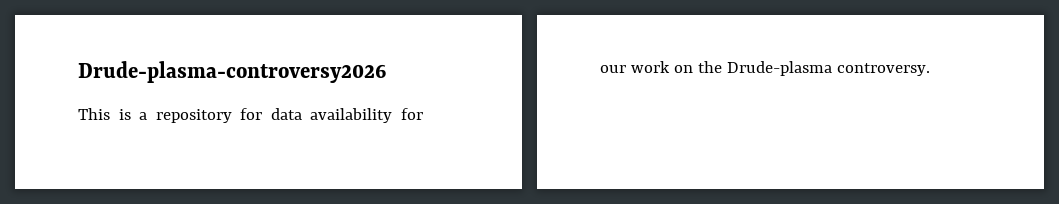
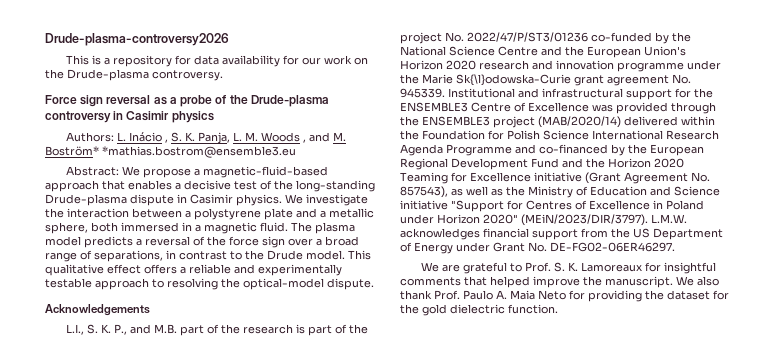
(930, 69) none -> [45,95,329,107] [45,111,214,123] [65,132,346,144] [45,146,296,158] [65,166,328,178] [45,180,375,192] [45,194,368,206] [45,208,374,220] [45,222,355,234] [45,236,359,248] [45,250,371,262] [45,264,342,276] [45,278,374,290] [45,304,150,316] [65,324,368,336] [400,32,691,44] [400,46,686,58] [400,60,721,72] [400,74,691,86] [400,88,713,100] [400,102,716,114] [400,116,715,128] [400,130,719,140] [400,144,704,156] [400,158,684,170] [400,172,710,184] [400,186,720,198] [400,200,704,212] [400,214,687,226] [400,228,723,240] [400,242,675,254] [420,262,716,274] [400,276,719,288] [400,290,729,302] [400,304,558,316] // Force sign reversal as a probe of the Drude-plasma controversy in Casimir physics // Authors: L. Inácio , S. K. Panja, L. M. Woods , and M. Boström* *mathias.bostrom@ensemble3.eu // Abstract: We propose a magnetic-fluid-based approach that enables a decisive test of the long-standing Drude-plasma dispute in Casimir physics. We investigate the interaction between a polystyrene plate and a metallic sphere, both immersed in a magnetic fluid. The plasma model predicts a reversal of the force sign over a broad range of separations, in contrast to the Drude model. This qualitative effect offers a reliable and experimentally testable approach to resolving the optical-model dispute. // Acknowledgements // L.I., S. K. P., and M.B. part of the research is part of the project No. 2022/47/P/ST3/01236 co-funded by the National Science Centre and the European Union's Horizon 2020 research and innovation programme under the Marie Sk{\l}odowska-Curie grant agreement No. 945339. Institutional and infrastructural support for the ENSEMBLE3 Centre of Excellence was provided through the ENSEMBLE3 project (MAB/2020/14) delivered within the Foundation for Polish Science International Research Agenda Programme and co-financed by the European Regional Development Fund and the Horizon 2020 Teaming for Excellence initiative (Grant Agreement No. 857543), as well as the Ministry of Education and Science initiative "Support for Centres of Excellence in Poland under Horizon 2020" (MEiN/2023/DIR/3797). L.M.W. acknowledges financial support from the US Department of Energy under Grant No. DE-FG02-06ER46297. // We are grateful to Prof. S. K. Lamoreaux for insightful comments that helped improve the manuscript. We also thank Prof. Paulo A. Maia Neto for providing the dataset for the gold dielectric function.

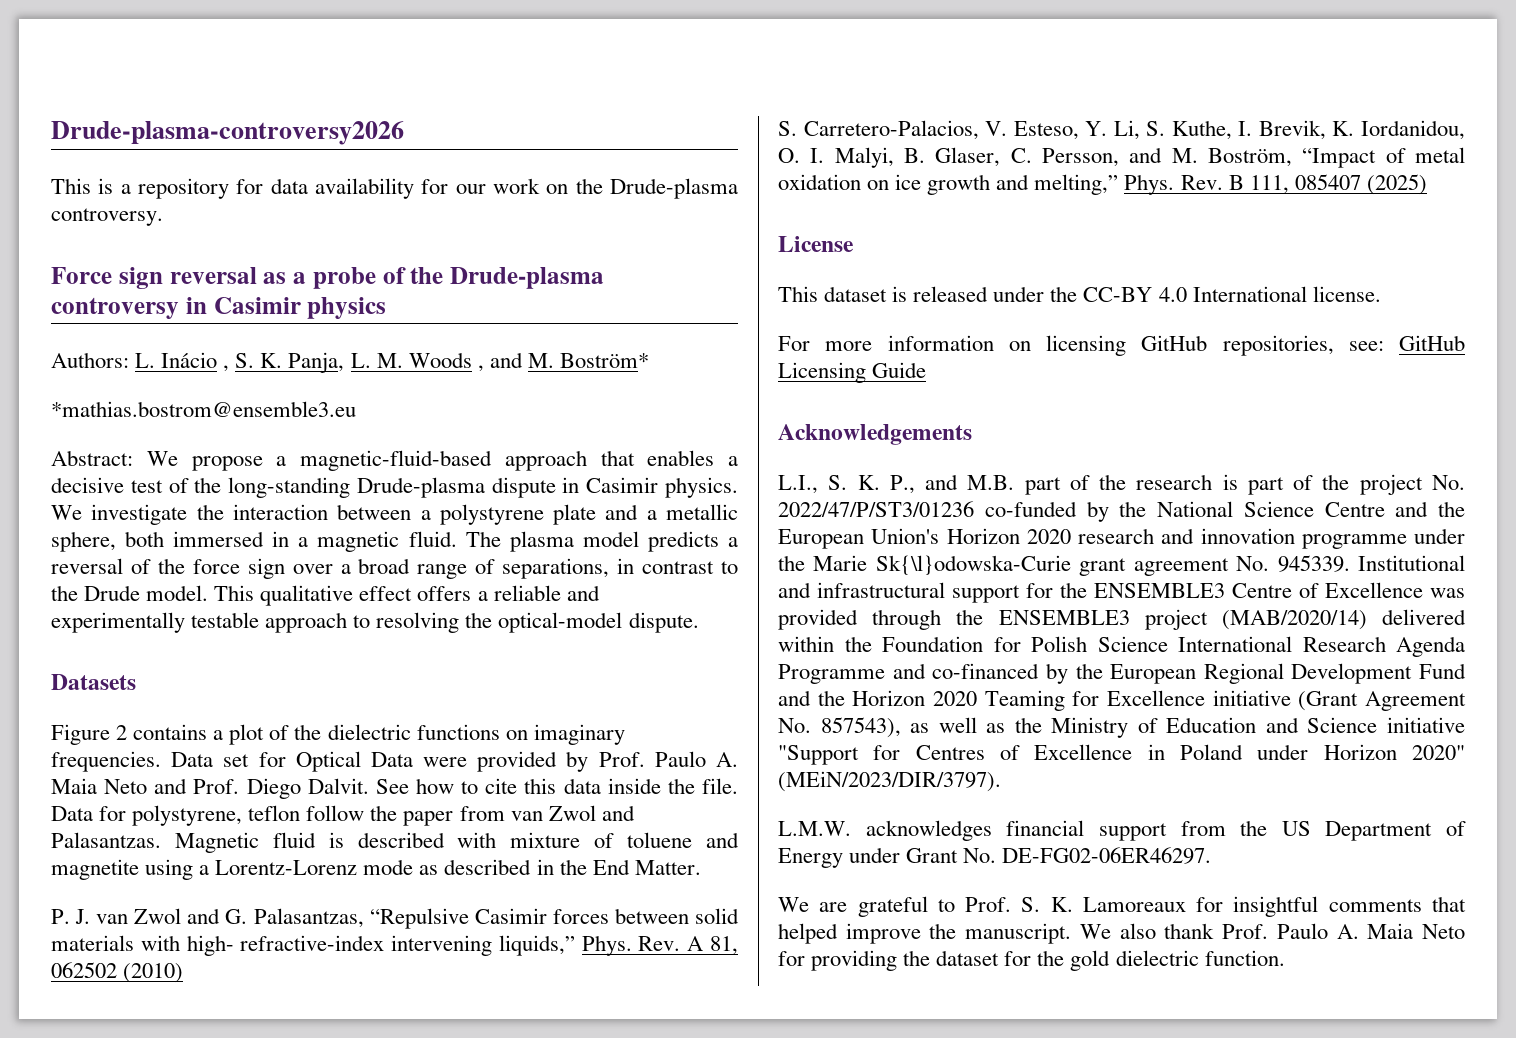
(99, 151) none -> (649, 360) //
(374, 284) none -> [51,674,136,690] [51,724,625,745] [51,751,738,772] [51,778,738,799] [51,805,635,826] [51,832,739,853] [51,859,701,880] [51,908,739,929] [51,935,739,956] [51,962,184,983] [778,120,1465,140] [778,147,1465,168] [778,174,1427,195] [778,236,854,252] [778,286,1381,302] [778,335,1465,356] [778,362,927,383] // Datasets // Figure 2 contains a plot of the dielectric functions on imaginary frequencies. Data set for Optical Data were provided by Prof. Paulo A. Maia Neto and Prof. Diego Dalvit. See how to cite this data inside the file. Data for polystyrene, teflon follow the paper from van Zwol and Palasantzas. Magnetic fluid is described with mixture of toluene and magnetite using a Lorentz-Lorenz mode as described in the End Matter. // P. J. van Zwol and G. Palasantzas, “Repulsive Casimir forces between solid materials with high- refractive-index intervening liquids,” Phys. Rev. A 81, 062502 (2010) // S. Carretero-Palacios, V. Esteso, Y. Li, S. Kuthe, I. Brevik, K. Iordanidou, O. I. Malyi, B. Glaser, C. Persson, and M. Boström, “Impact of metal oxidation on ice growth and melting,” Phys. Rev. B 111, 085407 (2025) // License // This dataset is released under the CC-BY 4.0 International license. // For more information on licensing GitHub repositories, see: GitHub Licensing Guide
(648, 220) none -> (1001, 781) //

